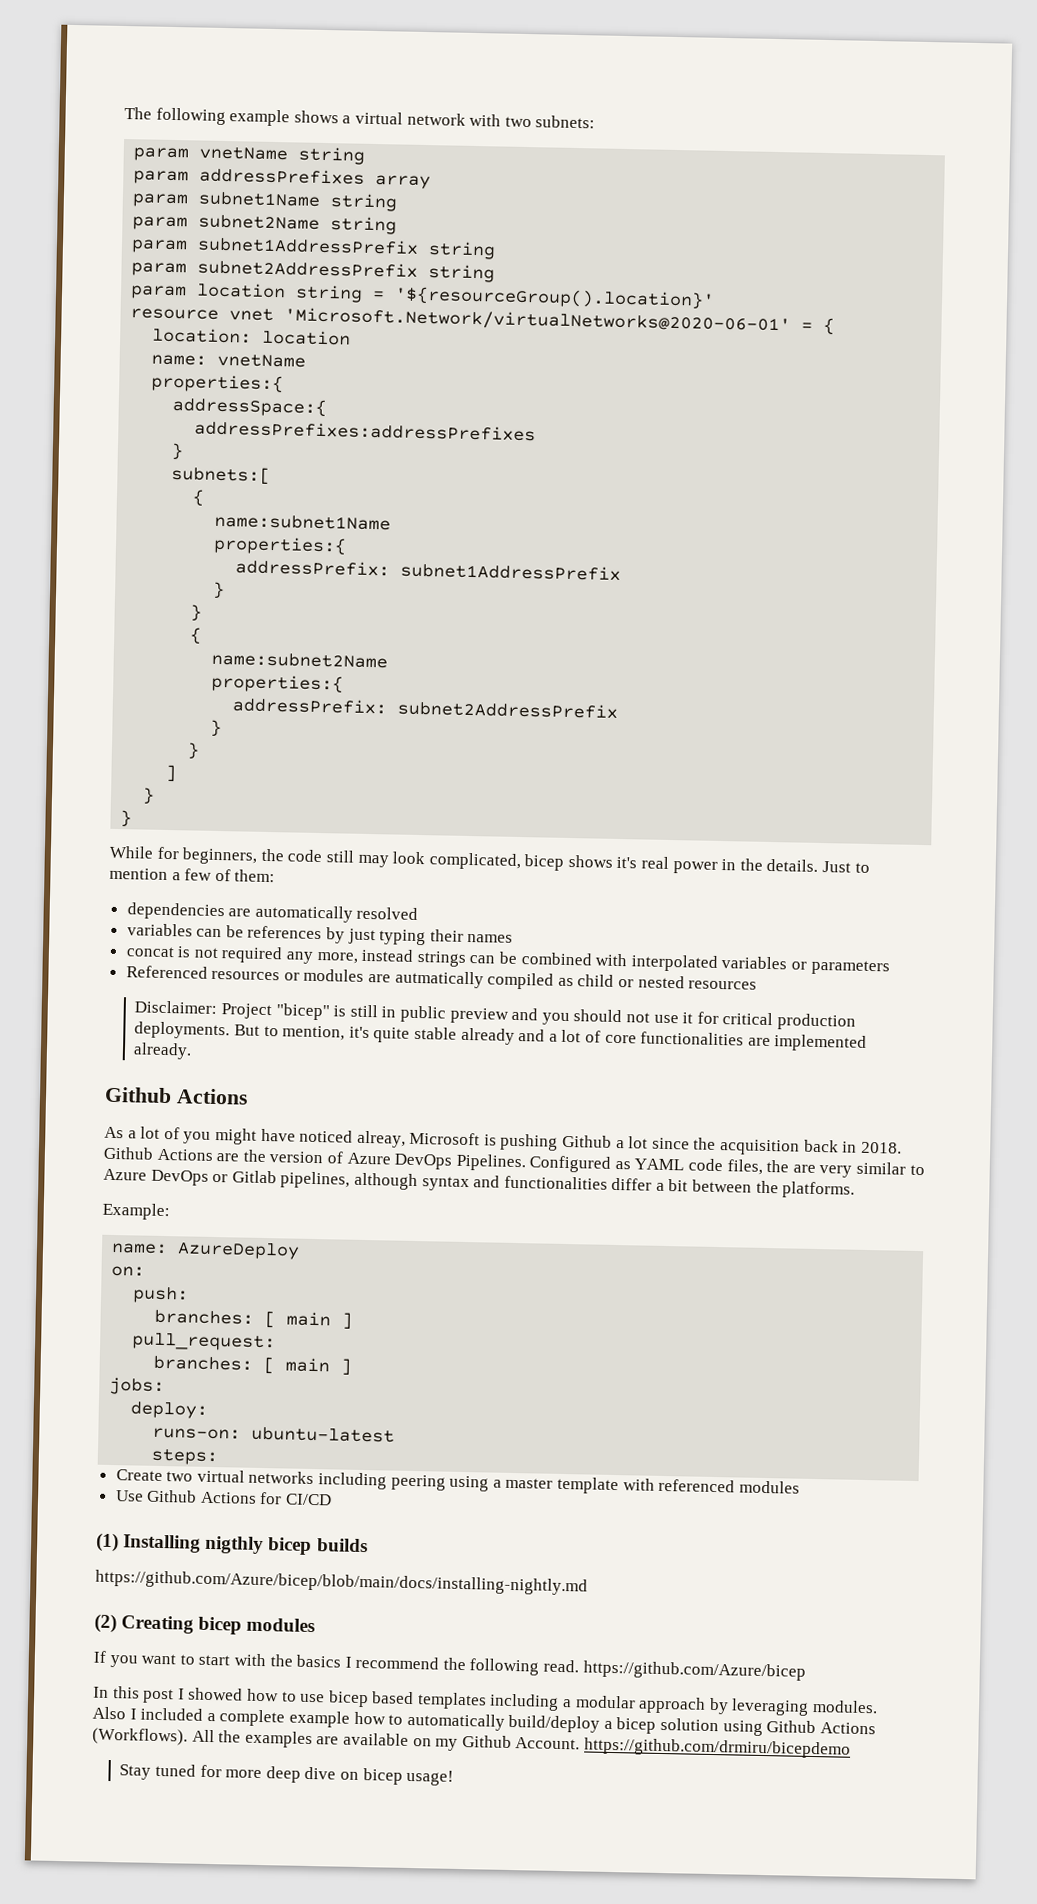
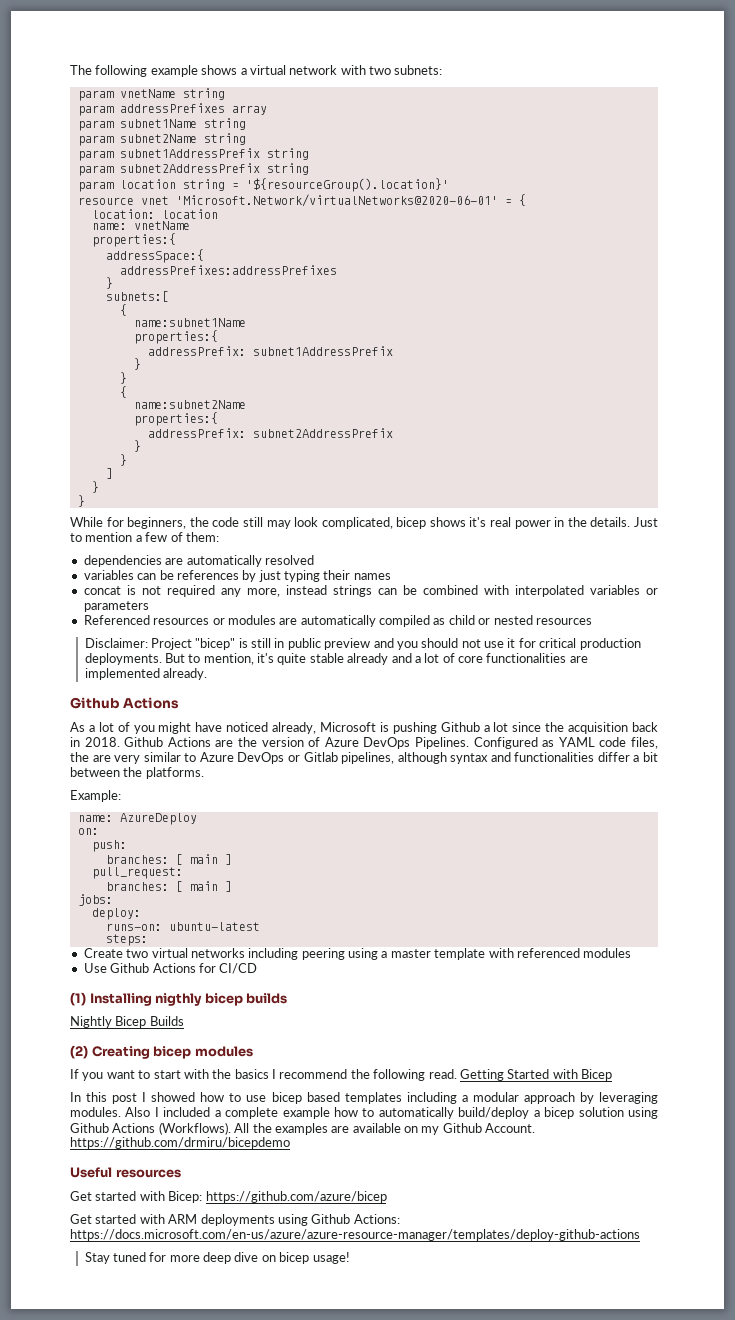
[394,970,484,989] autmatically -> [300,615,376,627] automatically
[356,1130,406,1148] alreay, -> [272,722,317,734] already,
[95,1569,588,1596] https://github.com/Azure/bicep/blob/main/docs/installing-nightly.md -> [70,1016,184,1028] Nightly Bicep Builds
[582,1660,806,1681] https://github.com/Azure/bicep -> [459,1069,612,1081] Getting Started with Bicep
(851, 1748) none -> [70,1167,181,1178] [70,1191,387,1203] [70,1214,400,1226] [70,1229,640,1241] // Useful resources // Get started with Bicep: https://github.com/azure/bicep // Get started with ARM deployments using Github Actions: https://docs.microsoft.com/en-us/azure/azure-resource-manager/templates/deploy-github-actions

